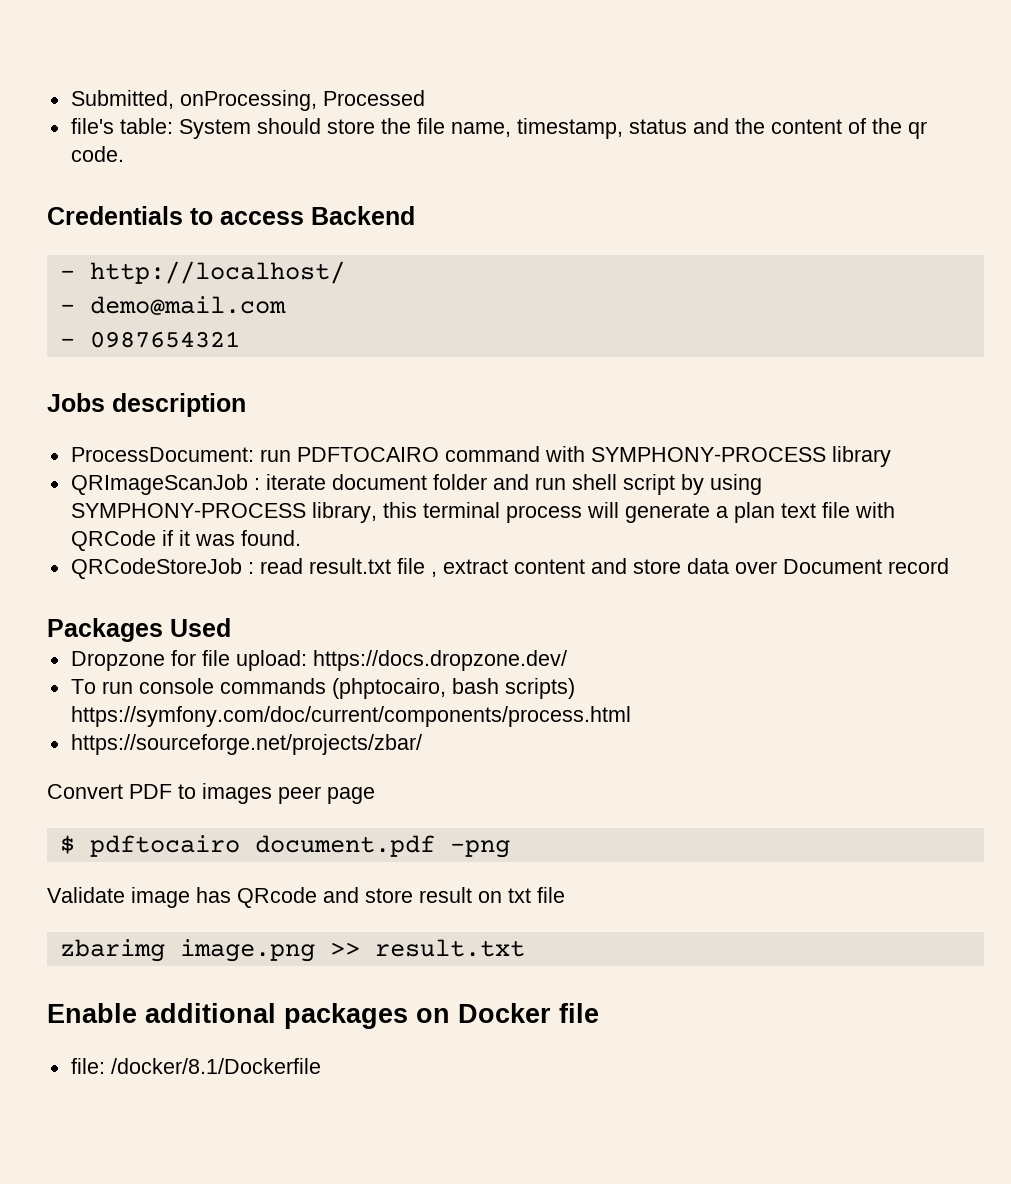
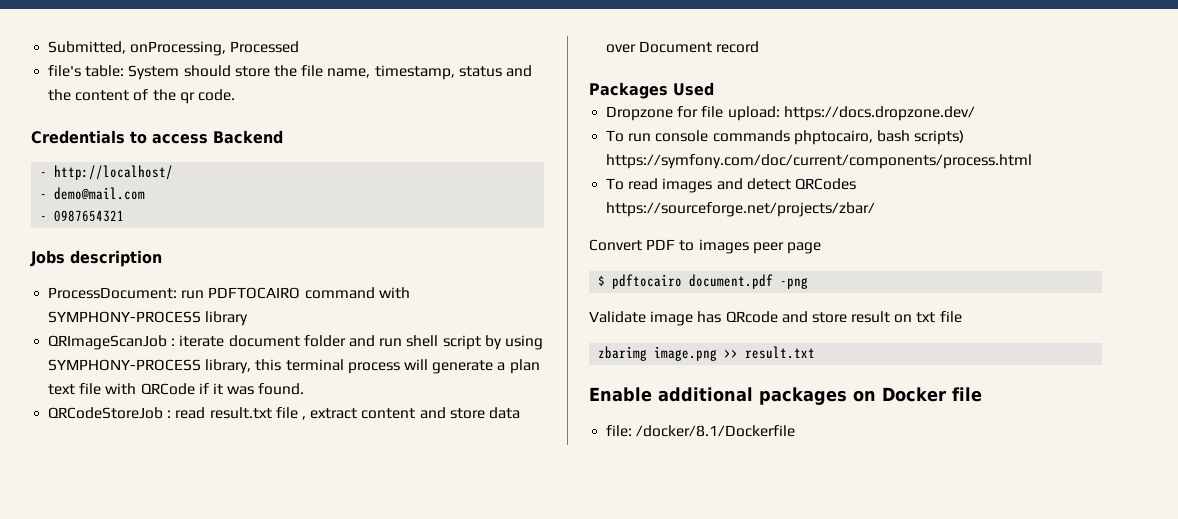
[331,678,446,699] (phptocairo, -> [793,130,873,145] phptocairo,
(631, 716) none -> [606,178,856,193] To read images and detect QRCodes

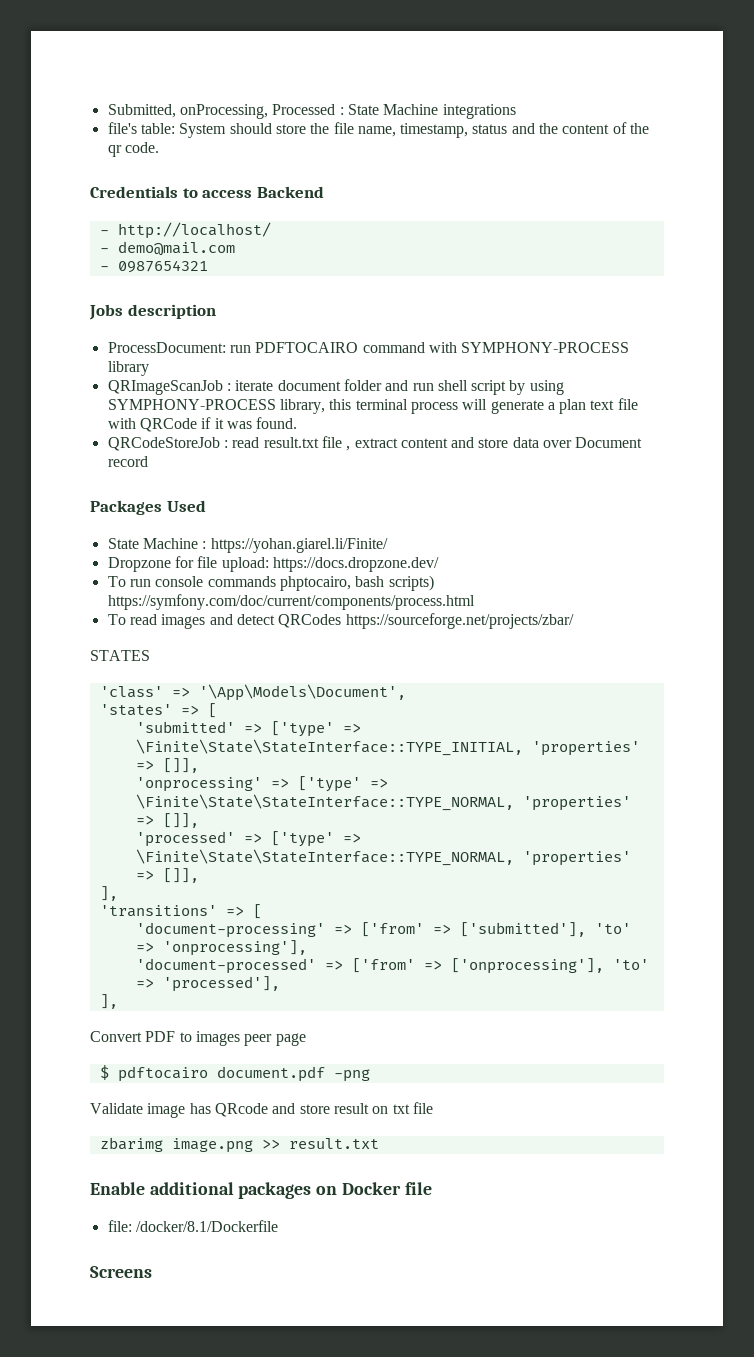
(300, 47) none -> [339,104,516,119] : State Machine integrations
(714, 89) none -> [107,538,388,553] // State Machine : https://yohan.giarel.li/Finite/
(876, 209) none -> [90,650,150,661] [99,684,406,701] [99,703,217,718] [135,721,361,737] [135,739,640,756] [135,758,199,773] [135,776,388,792] [135,794,631,811] [135,813,199,828] [135,831,361,847] [135,849,631,866] [135,868,199,883] [99,886,118,901] [99,904,262,919] [135,922,631,938] [135,940,307,956] [135,958,649,974] [135,976,280,992] [99,994,118,1009] // STATES // 'class' => '\App\Models\Document', // 'states' => [ // 'submitted' => ['type' => \Finite\State\StateInterface::TYPE_INITIAL, 'properties' => []], // 'onprocessing' => ['type' => \Finite\State\StateInterface::TYPE_NORMAL, 'properties' => []], // 'processed' => ['type' => \Finite\State\StateInterface::TYPE_NORMAL, 'properties' => []], // ], // 'transitions' => [ // 'document-processing' => ['from' => ['submitted'], 'to' => 'onprocessing'], // 'document-processed' => ['from' => ['onprocessing'], 'to' => 'processed'], // ],
(796, 431) none -> [90,1266,152,1278] // Screens

